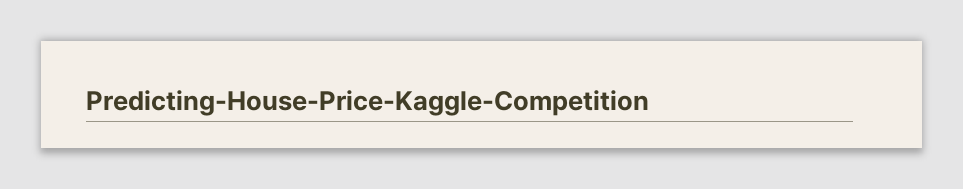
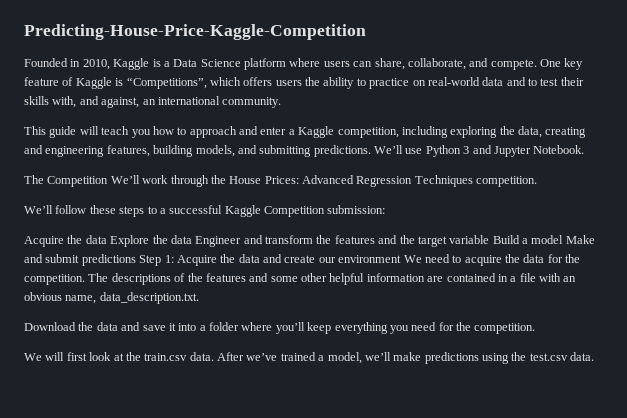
(649, 103) none -> [24,58,584,70] [24,77,584,89] [24,96,282,108] [24,126,587,138] [24,145,585,157] [24,175,538,187] [24,205,386,217] [24,235,595,247] [24,254,581,266] [24,273,577,285] [24,292,199,304] [24,322,536,334] [24,352,595,364] // Founded in 2010, Kaggle is a Data Science platform where users can share, collaborate, and compete. One key feature of Kaggle is “Competitions”, which offers users the ability to practice on real-world data and to test their skills with, and against, an international community. // This guide will teach you how to approach and enter a Kaggle competition, including exploring the data, creating and engineering features, building models, and submitting predictions. We’ll use Python 3 and Jupyter Notebook. // The Competition We’ll work through the House Prices: Advanced Regression Techniques competition. // We’ll follow these steps to a successful Kaggle Competition submission: // Acquire the data Explore the data Engineer and transform the features and the target variable Build a model Make and submit predictions Step 1: Acquire the data and create our environment We need to acquire the data for the competition. The descriptions of the features and some other helpful information are contained in a file with an obvious name, data_description.txt. // Download the data and save it into a folder where you’ll keep everything you need for the competition. // We will first look at the train.csv data. After we’ve trained a model, we’ll make predictions using the test.csv data.

